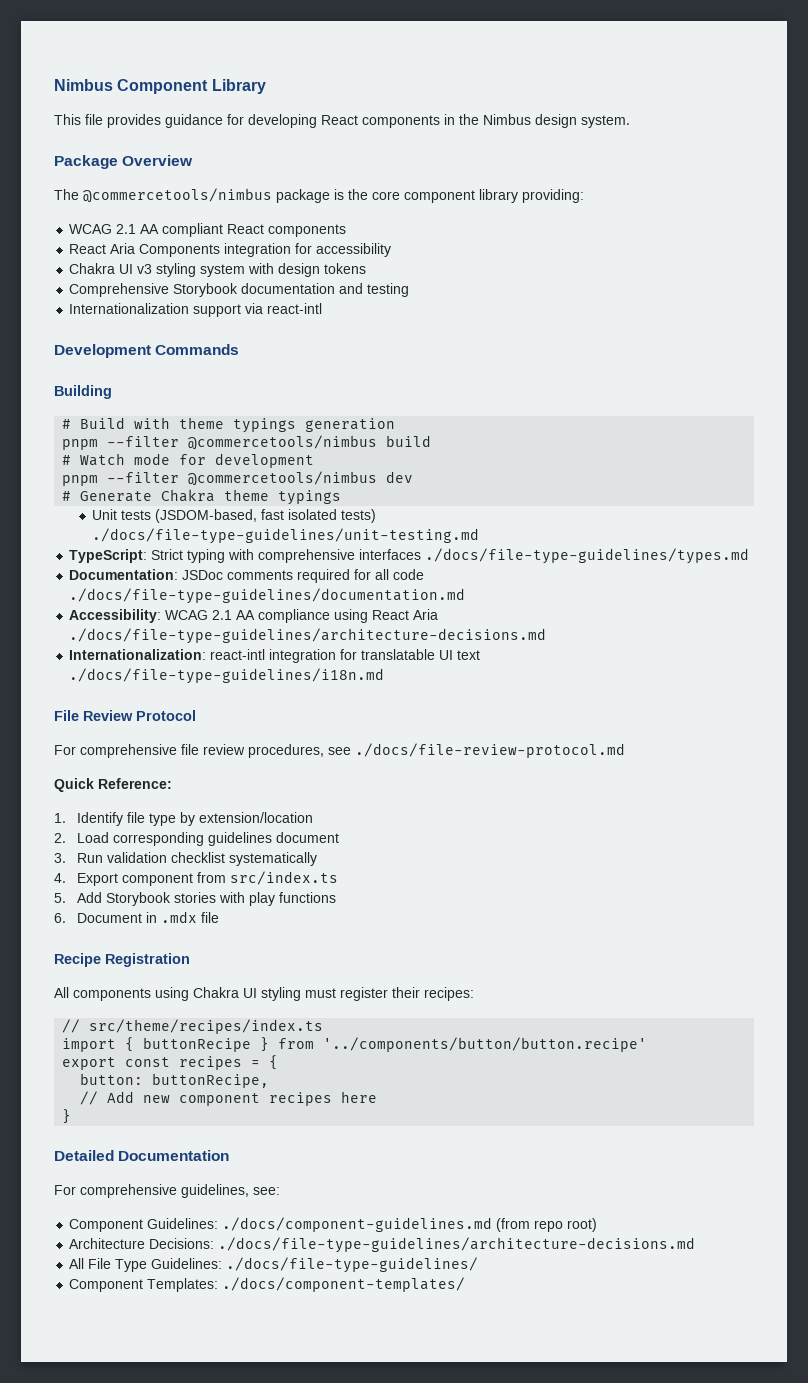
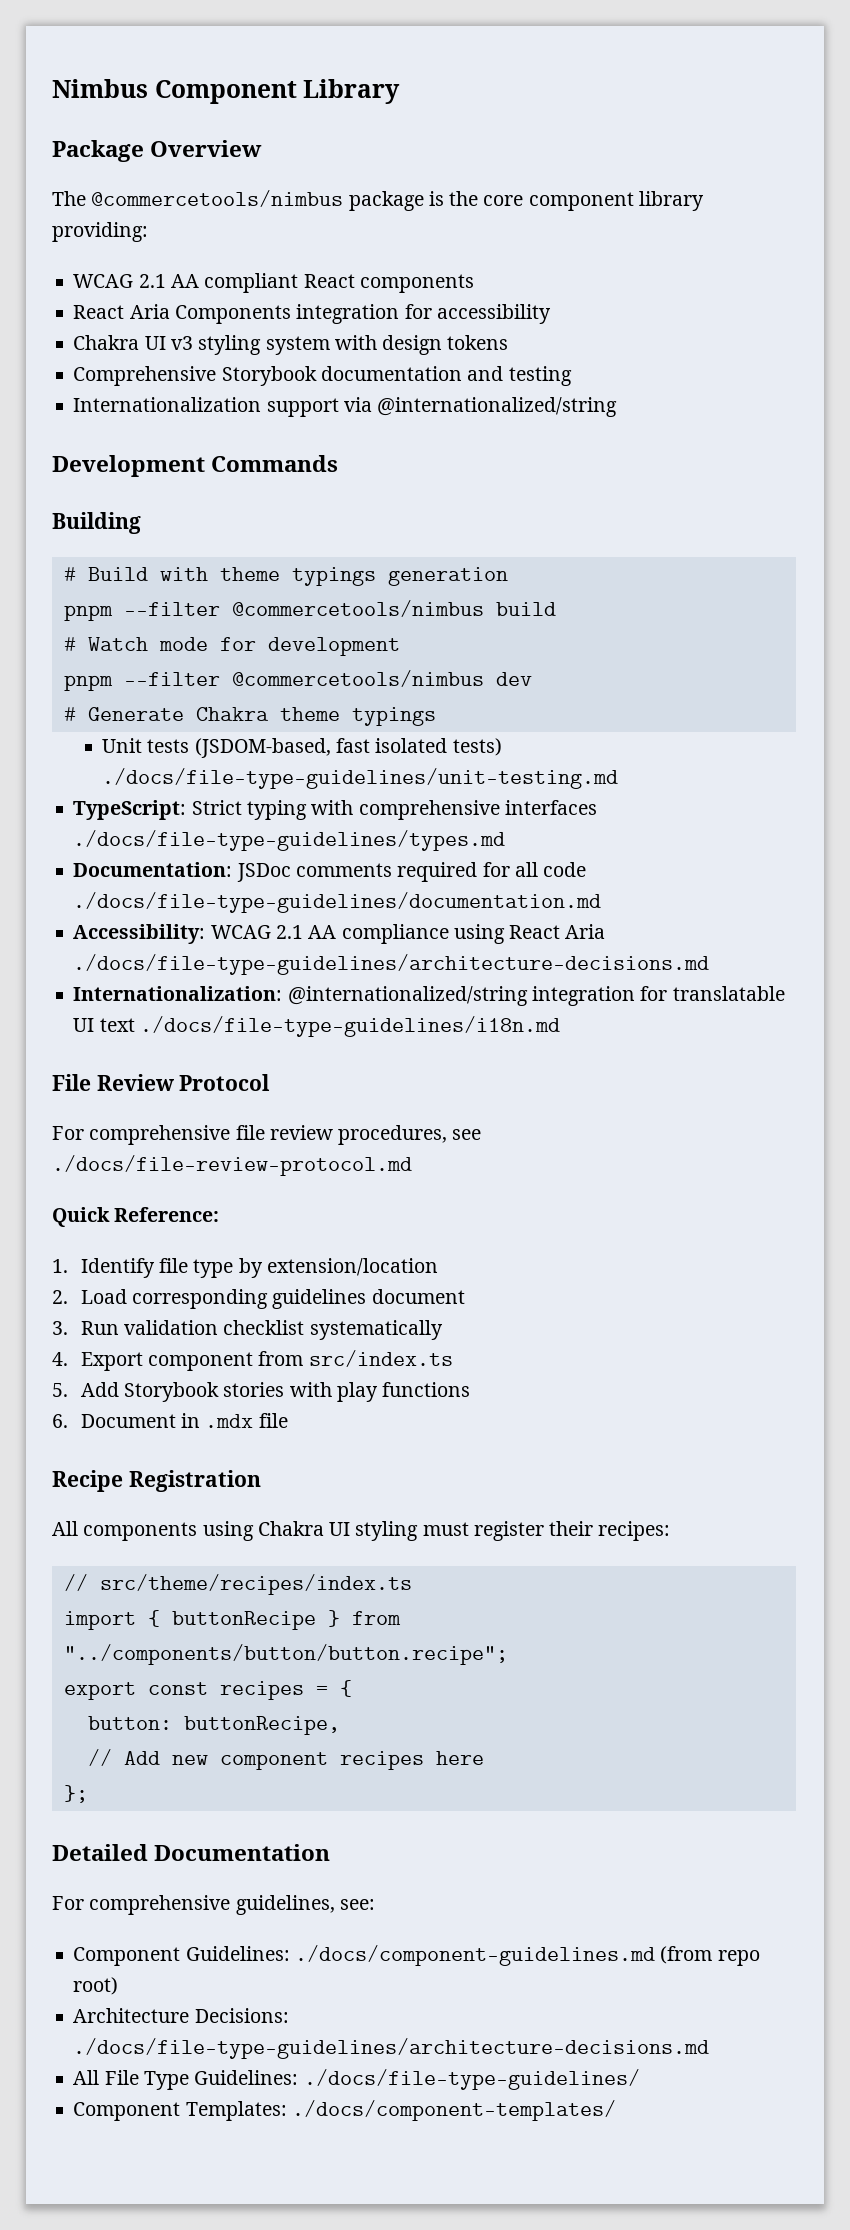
[54,114,630,128] // This file provides guidance for developing React components in the Nimbus design system. -> (401, 91) none
[267,303,323,314] react-intl -> [377,397,618,417] @internationalized/string
[210,649,266,660] react-intl -> [287,986,528,1006] @internationalized/string
[323,1037,648,1052] '../components/button/button.recipe' -> [63,1644,508,1665] "../components/button/button.recipe";
[62,1109,72,1124] } -> [63,1785,88,1803] };

